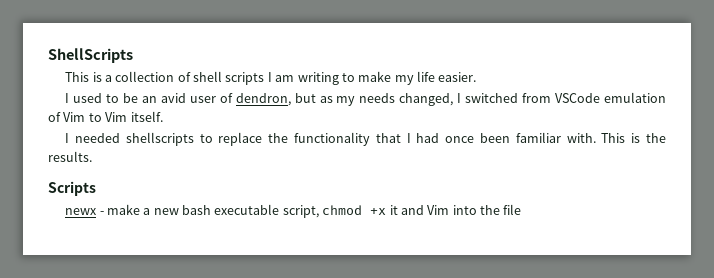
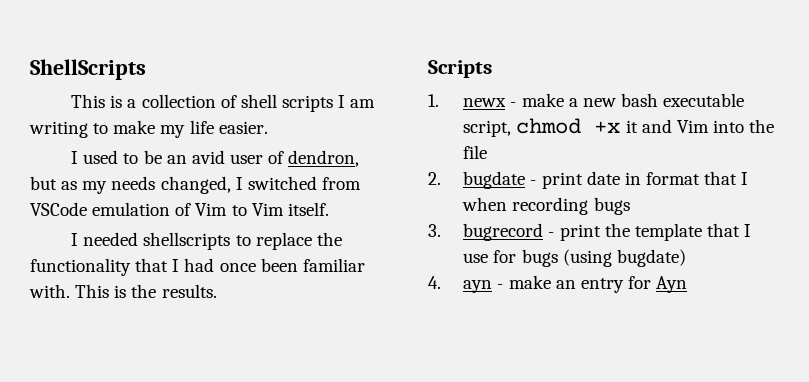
(96, 188) none -> [428,94,439,107] 1.
(522, 209) none -> [428,171,749,189] [462,197,630,215] [428,223,752,241] [463,249,686,267] [428,275,688,293] // 2. bugdate - print date in format that I when recording bugs // 3. bugrecord - print the template that I use for bugs (using bugdate) // 4. ayn - make an entry for Ayn

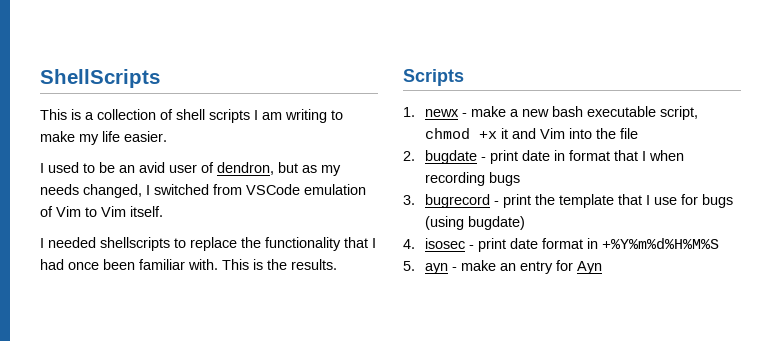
(441, 282) none -> [424,238,719,252] [403,261,415,271] isosec - print date format in +%Y%m%d%H%M%S // 5.

